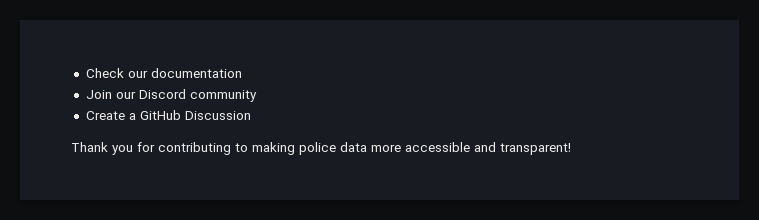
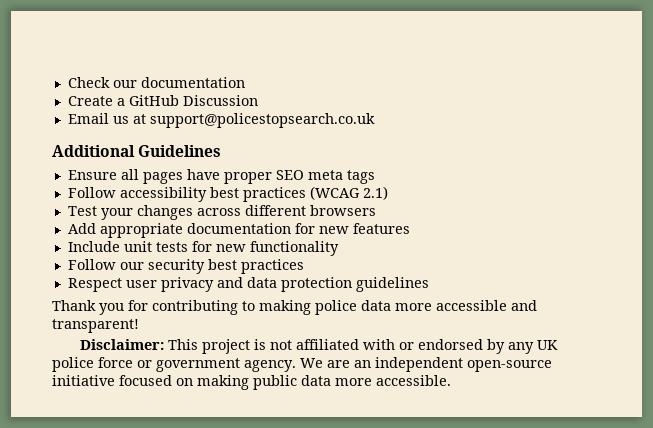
[85,89,257,102] // Join our Discord community -> (245, 82) none
(251, 115) none -> [67,113,375,128] [52,145,222,157] [67,169,375,184] [67,186,388,202] [67,205,376,220] [67,223,410,238] [67,241,339,256] [67,259,304,274] [67,277,429,292] // Email us at support@policestopsearch.co.uk // Additional Guidelines // Ensure all pages have proper SEO meta tags // Follow accessibility best practices (WCAG 2.1) // Test your changes across different browsers // Add appropriate documentation for new features // Include unit tests for new functionality // Follow our security best practices // Respect user privacy and data protection guidelines
(571, 149) none -> [80,339,559,354] [52,357,552,372] [52,375,451,390] // Disclaimer: This project is not affiliated with or endorsed by any UK police force or government agency. We are an independent open-source initiative focused on making public data more accessible.

